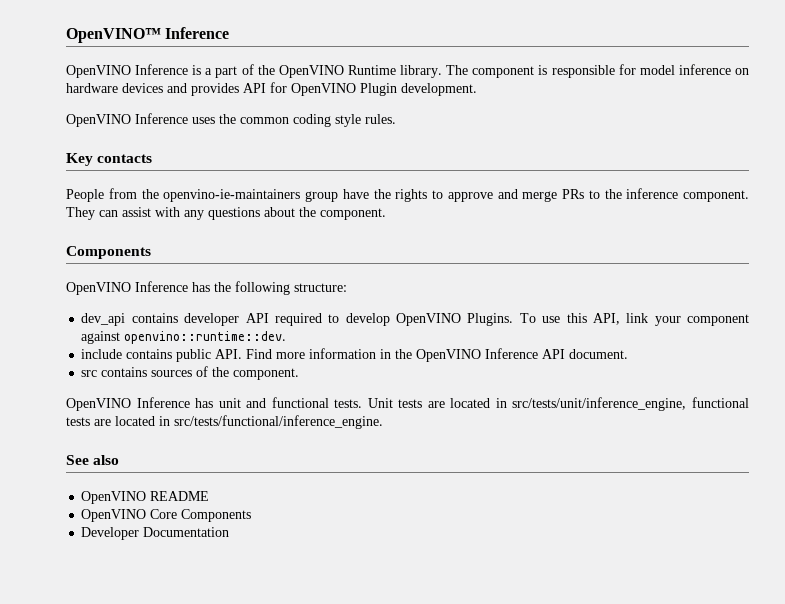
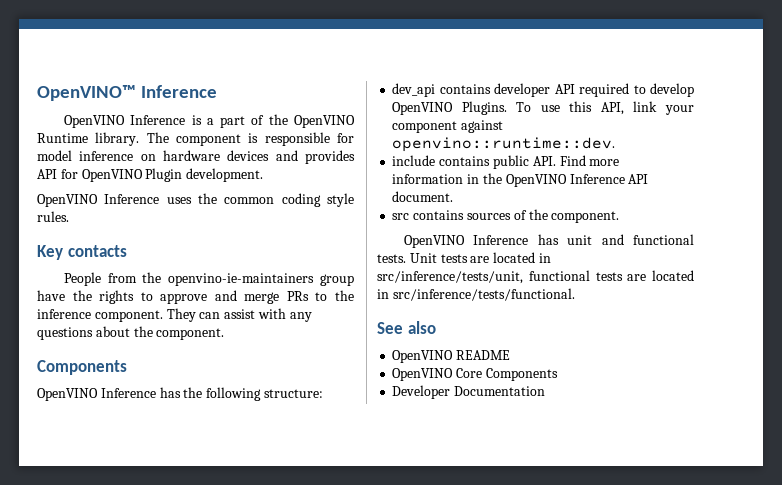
[512,397,687,411] src/tests/unit/inference_engine, -> [377,271,523,284] src/inference/tests/unit,
[174,415,383,429] src/tests/functional/inference_engine. -> [392,288,575,301] src/inference/tests/functional.

